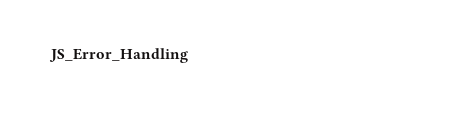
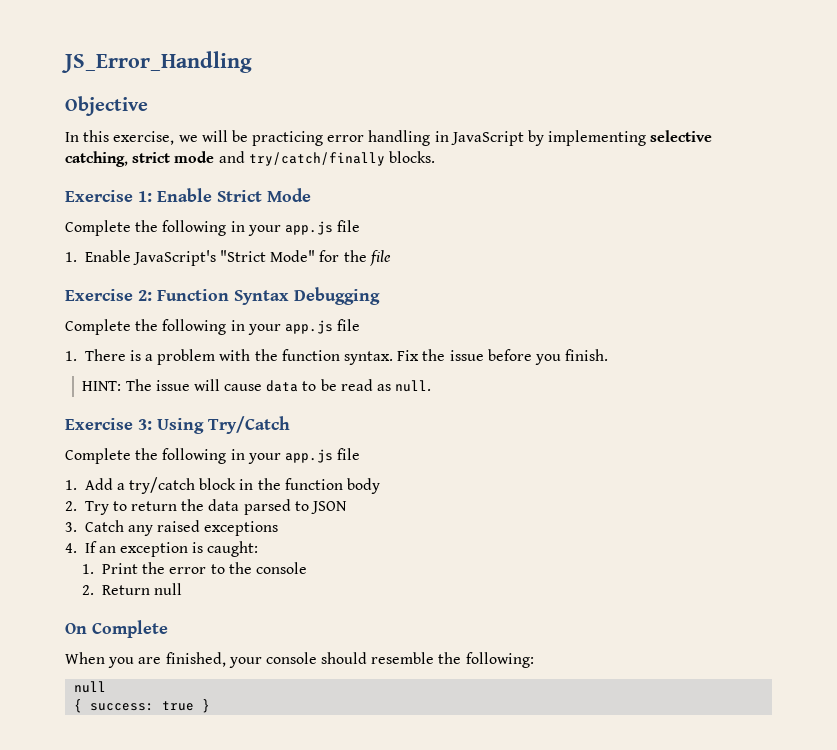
(188, 55) none -> [65,96,148,116] [65,130,713,146] [65,151,435,167] [65,188,311,202] [65,220,361,236] [65,250,391,266] [65,287,380,305] [65,319,361,335] [65,349,609,365] [82,379,432,392] [65,416,290,434] [65,448,361,464] [65,477,381,494] [65,499,348,515] [65,520,279,536] [65,541,259,557] [82,562,308,574] [82,583,183,595] [65,620,168,638] [65,652,534,668] [74,681,107,693] [74,699,211,713] // Objective // In this exercise, we will be practicing error handling in JavaScript by implementing selective catching, strict mode and try/catch/finally blocks. // Exercise 1: Enable Strict Mode // Complete the following in your app.js file // 1. Enable JavaScript's "Strict Mode" for the file // Exercise 2: Function Syntax Debugging // Complete the following in your app.js file // 1. There is a problem with the function syntax. Fix the issue before you finish. // HINT: The issue will cause data to be read as null. // Exercise 3: Using Try/Catch // Complete the following in your app.js file // 1. Add a try/catch block in the function body // 2. Try to return the data parsed to JSON // 3. Catch any raised exceptions // 4. If an exception is caught: // 1. Print the error to the console // 2. Return null // On Complete // When you are finished, your console should resemble the following: // null // { success: true }

